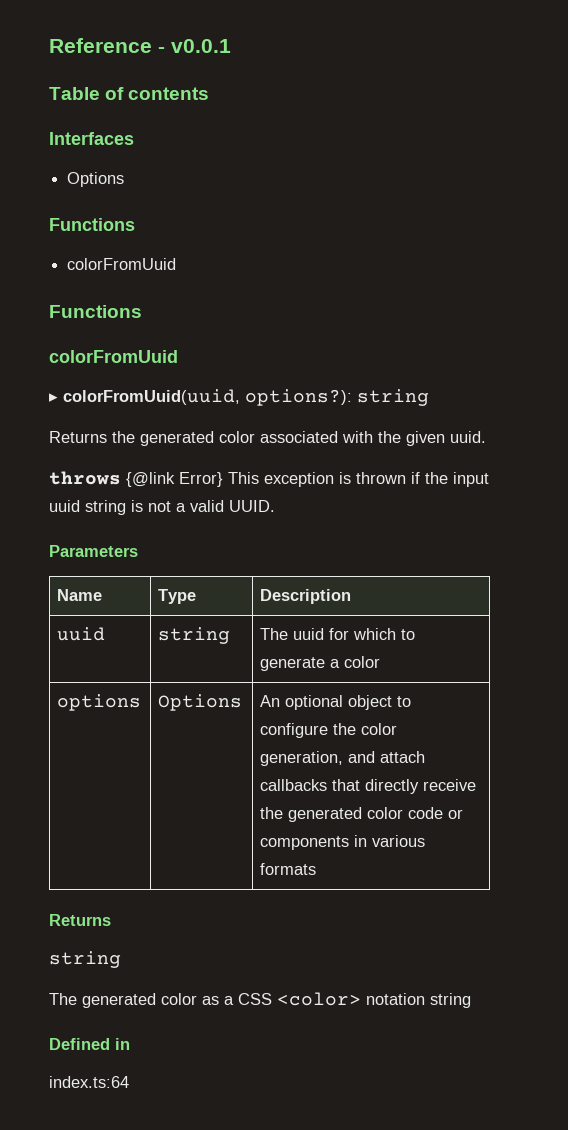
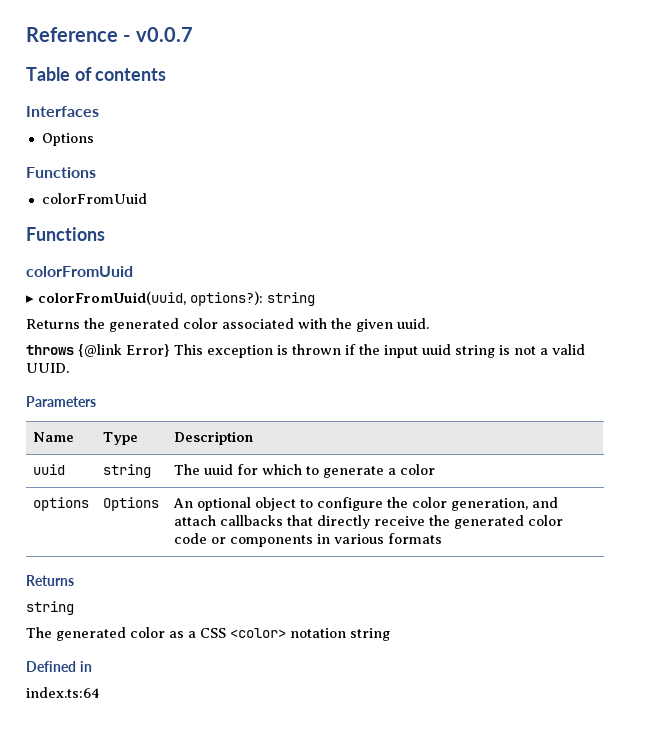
[171,39,231,53] v0.0.1 -> [135,27,193,42] v0.0.7

